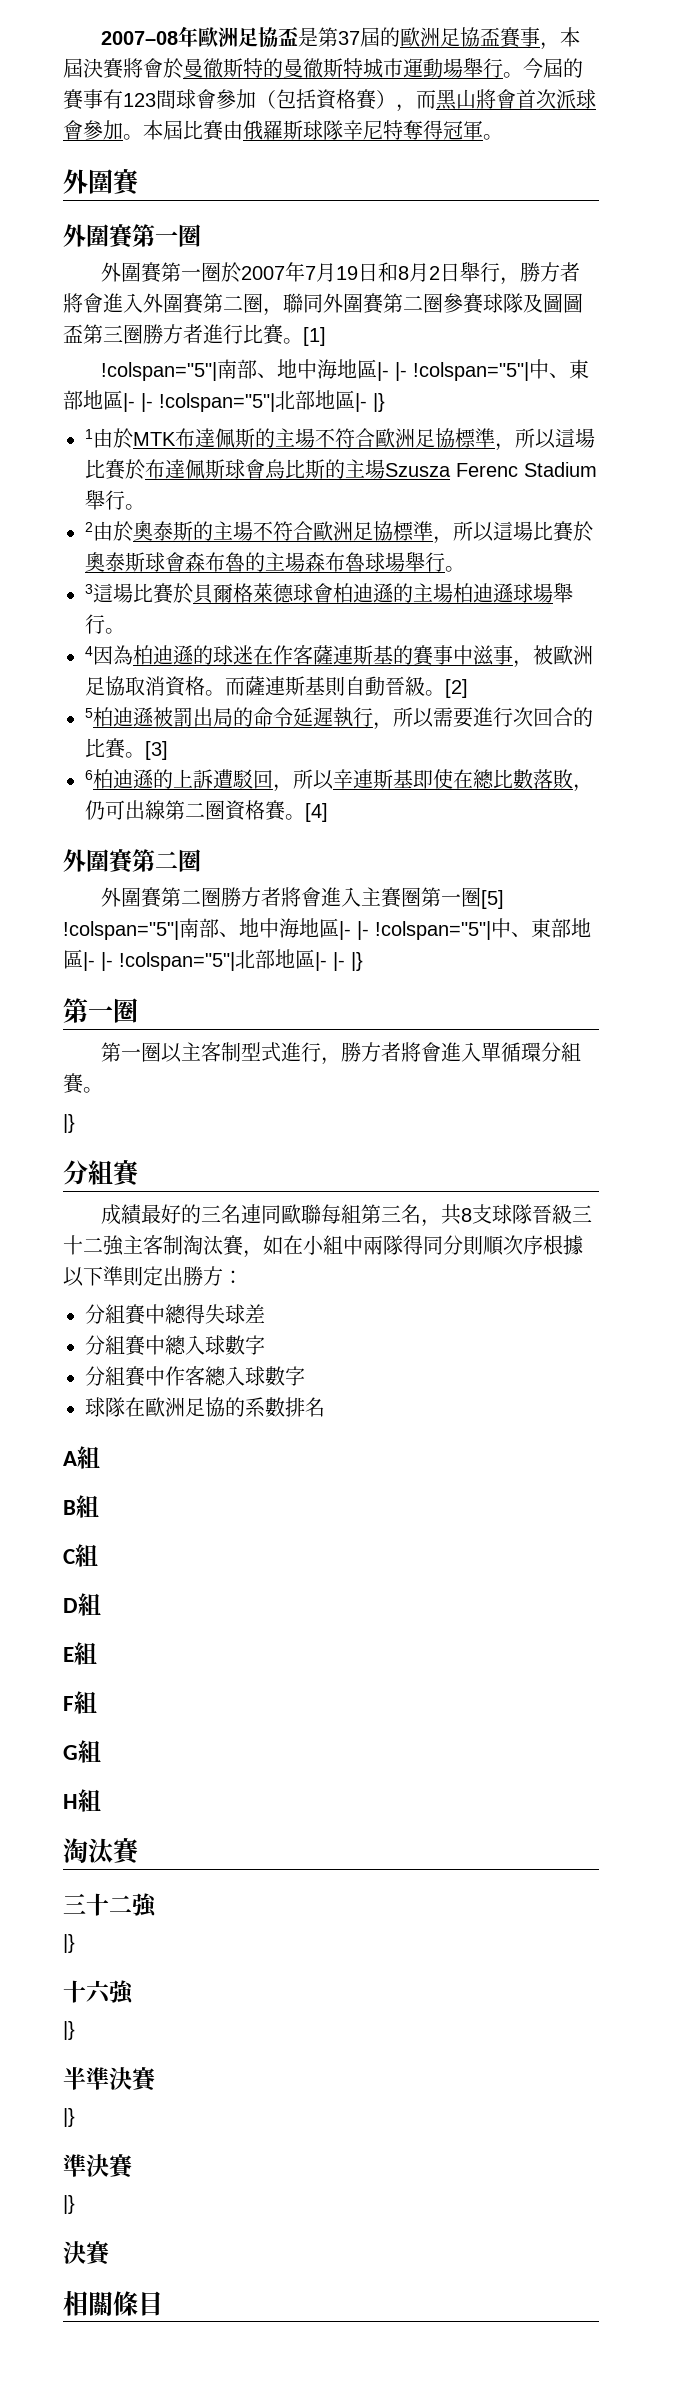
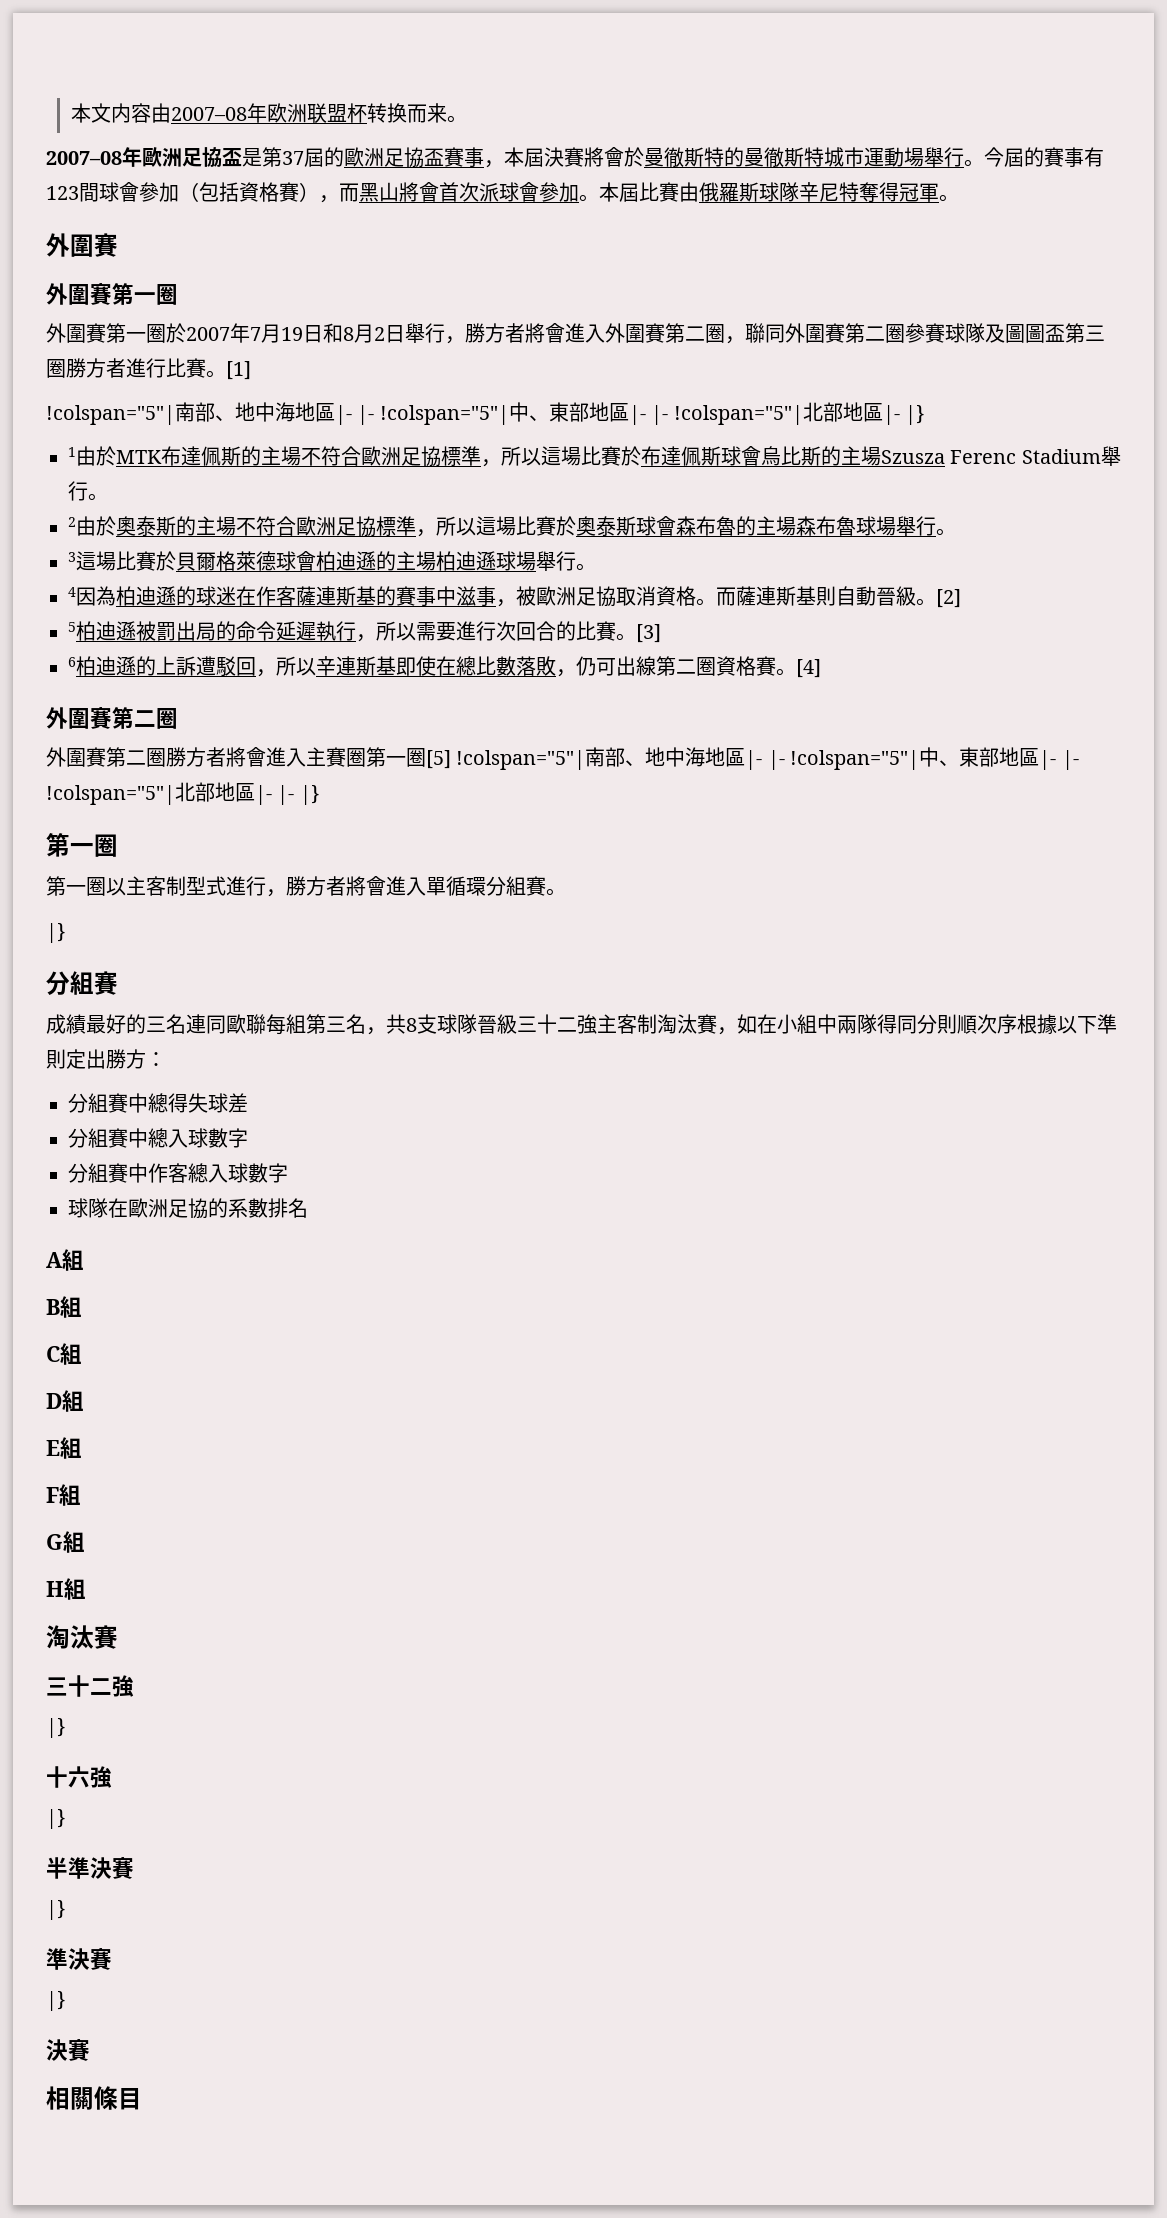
(101, 38) none -> [70,103,467,124] 本文内容由2007–08年欧洲联盟杯转换而来。 //

